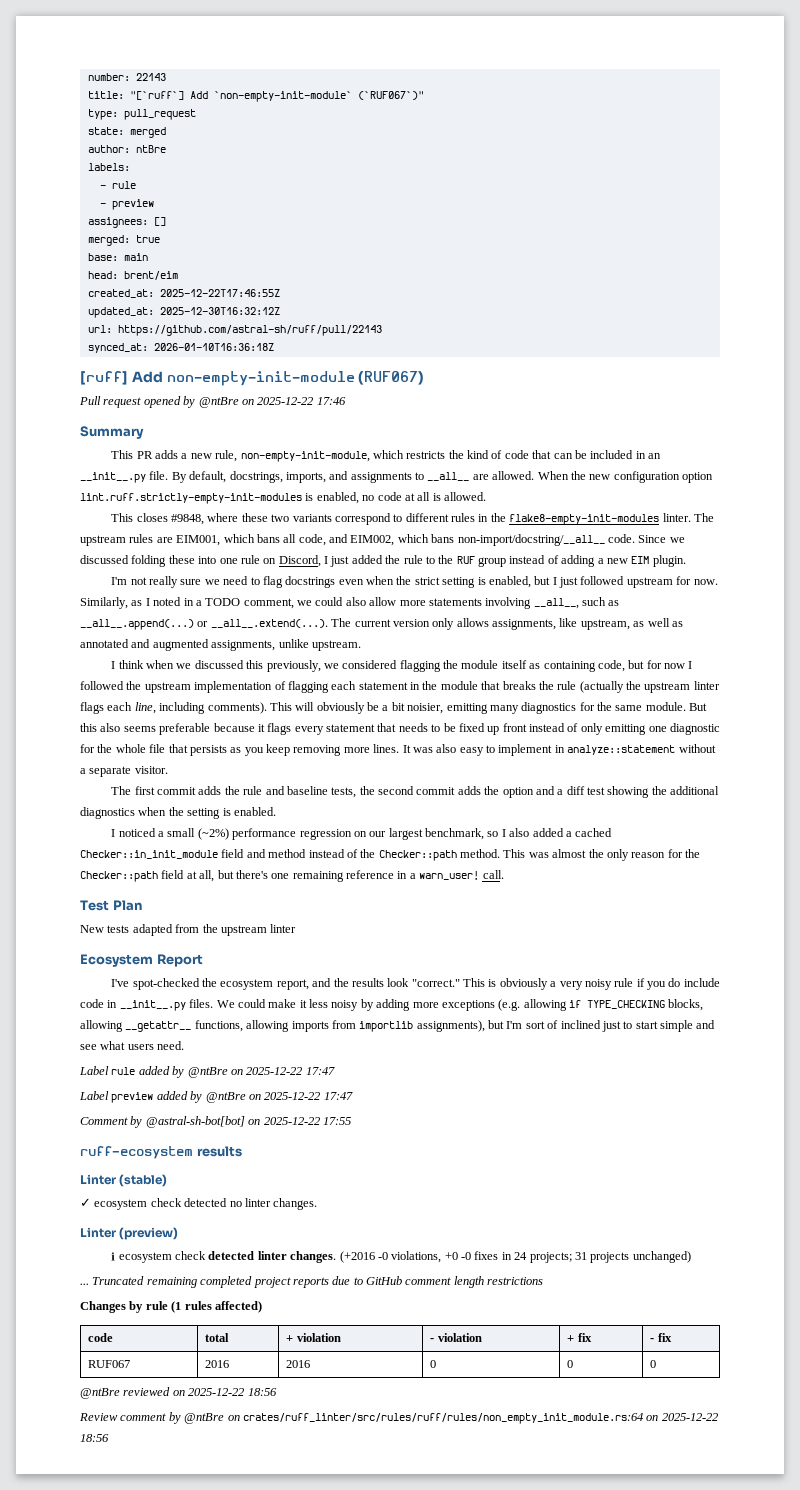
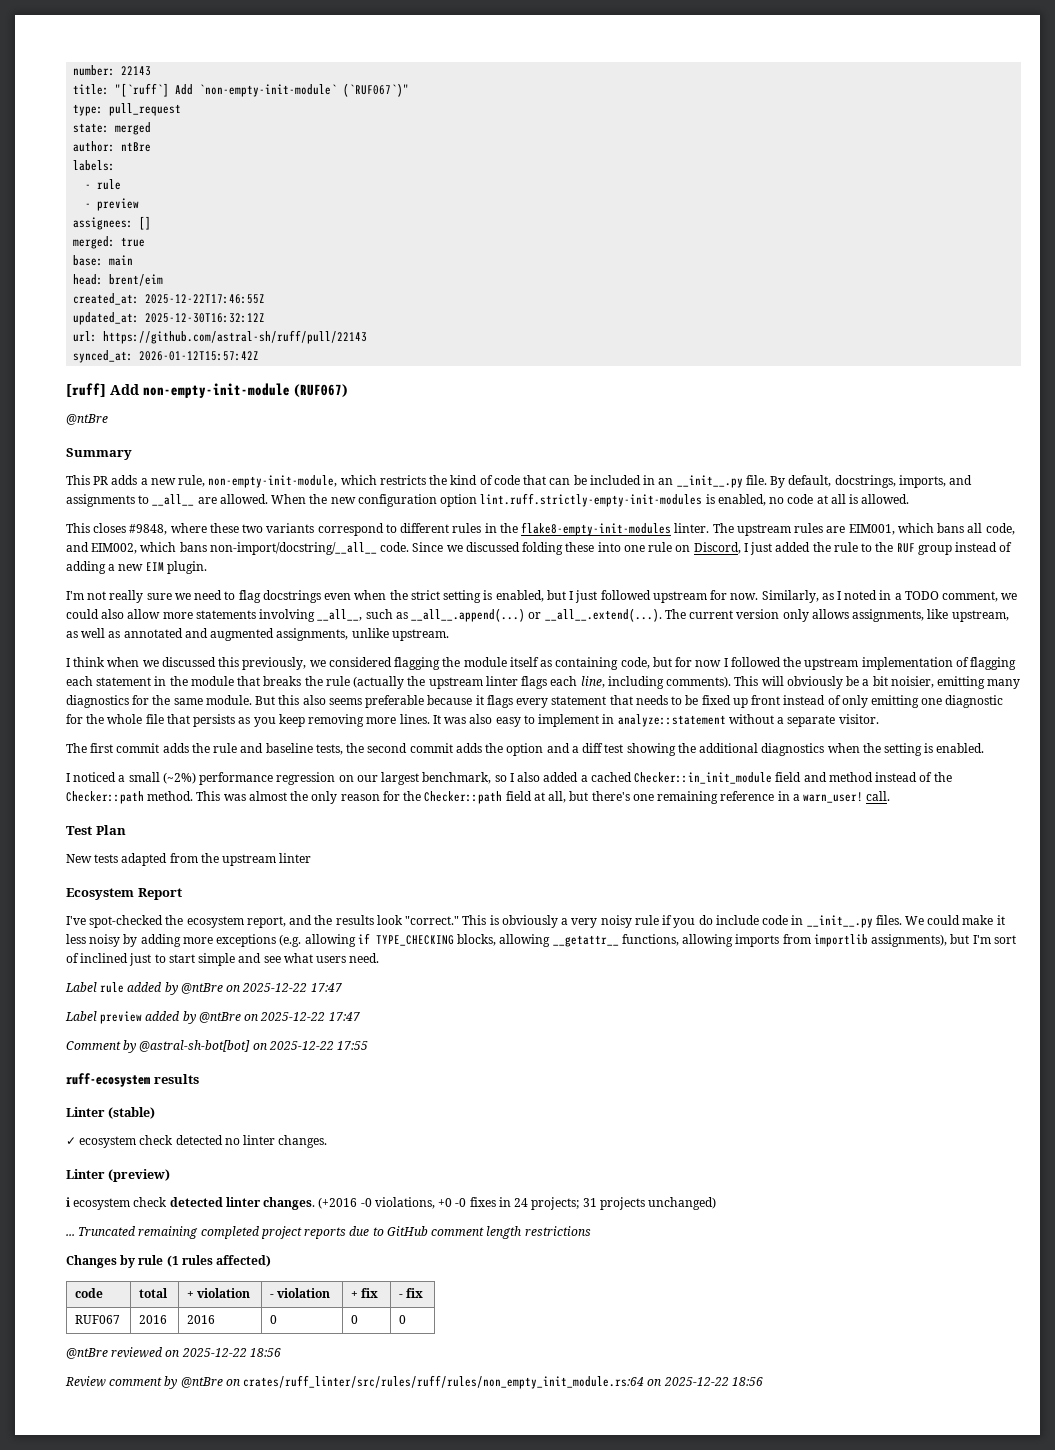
[153,343,274,351] 2026-01-10T16:36:18Z -> [139,351,260,361] 2026-01-12T15:57:42Z
[79,396,346,408] Pull request opened by @ntBre on 2025-12-22 17:46 -> [66,414,108,425] @ntBre

